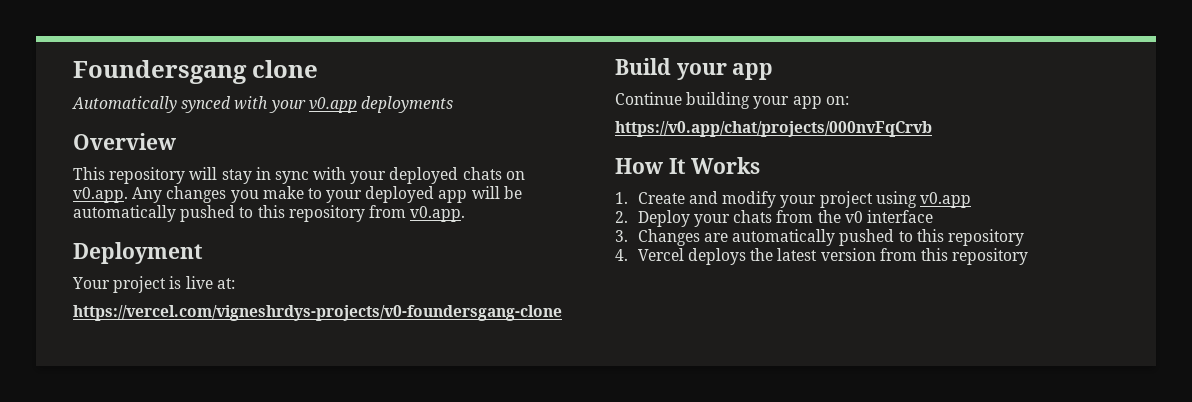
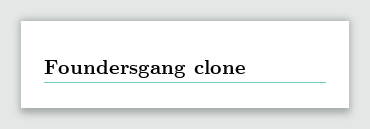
[72,96,453,113] [73,133,176,150] [73,167,525,184] [73,186,522,203] [73,205,466,222] [73,242,203,264] [72,276,235,293] [73,305,562,321] [615,58,774,80] [615,92,849,109] [615,121,932,137] [615,157,761,174] [615,191,971,208] [615,210,933,227] [615,229,1024,246] [615,248,1029,265] // Automatically synced with your v0.app deployments // Overview // This repository will stay in sync with your deployed chats on v0.app. Any changes you make to your deployed app will be automatically pushed to this repository from v0.app. // Deployment // Your project is live at: // https://vercel.com/vigneshrdys-projects/v0-foundersgang-clone // Build your app // Continue building your app on: // https://v0.app/chat/projects/000nvFqCrvb // How It Works // 1. Create and modify your project using v0.app // 2. Deploy your chats from the v0 interface // 3. Changes are automatically pushed to this repository // 4. Vercel deploys the latest version from this repository -> (246, 67) none

